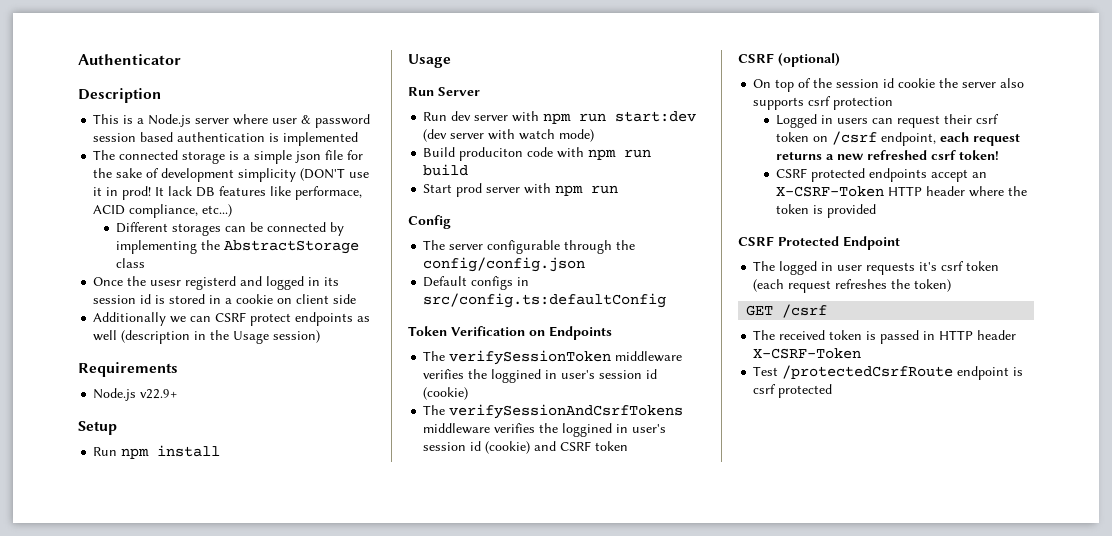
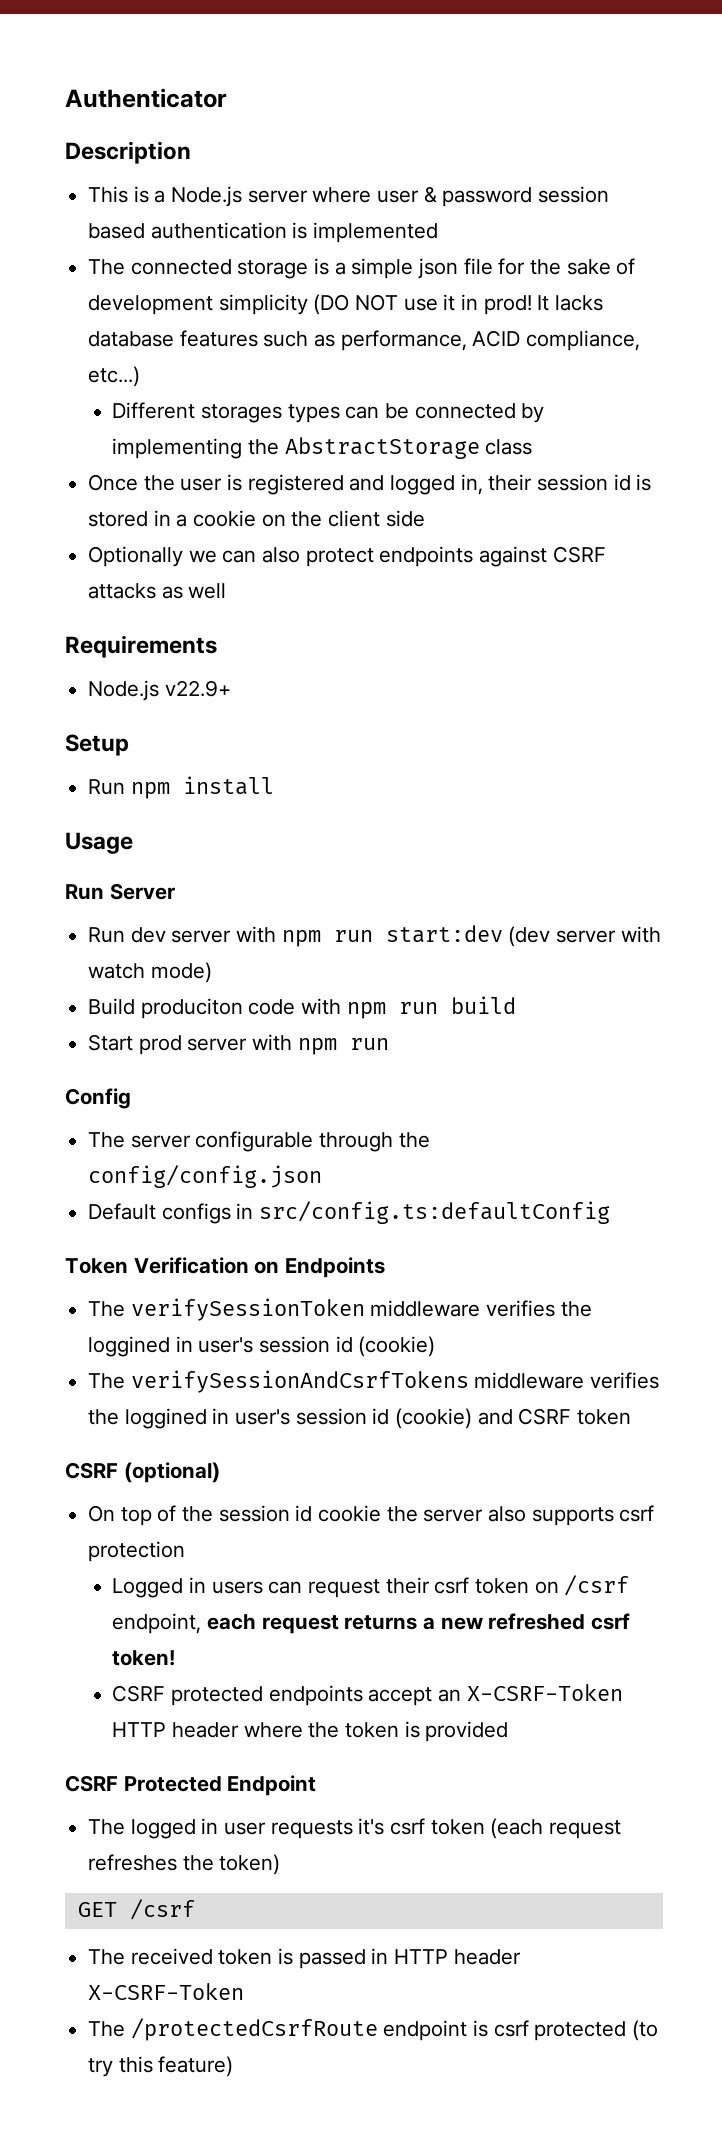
[300,168,346,181] (DON'T -> [313,294,399,315] (DO NOT
[168,186,363,200] lack DB features like performace, -> [555,295,604,311] [88,330,467,351] lacks database features such as performance,
(222, 229) none -> [287,404,340,423] types
[150,276,340,290] usesr registerd and logged in its -> [180,474,533,495] user is registered and logged in, their
(293, 301) none -> [291,511,323,527] the
[93,312,167,326] Additionally -> [88,546,184,567] Optionally
[215,312,247,322] CSRF -> [262,547,301,563] also
(354, 319) none -> [479,546,606,567] [88,583,157,599] against CSRF attacks
[121,330,321,344] (description in the Usage session) -> (227, 591) none
[753,366,779,376] Test -> [88,2021,126,2037] The
(833, 391) none -> [632,2020,659,2041] [88,2056,234,2077] (to try this feature)

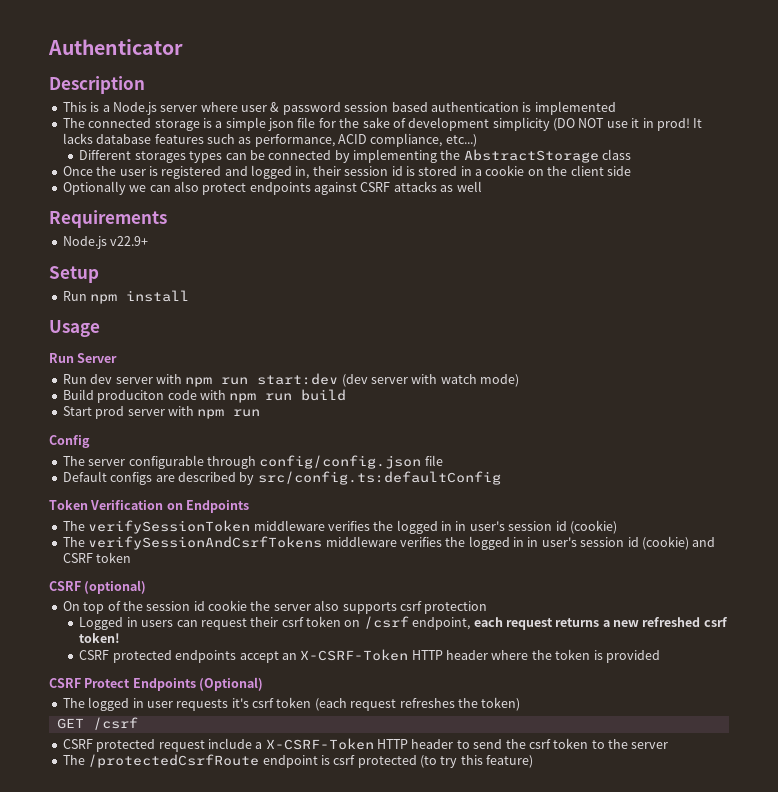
[398,1132,430,1148] the -> (256, 462) none
(323, 1176) none -> [424,455,443,466] file
[236,1203,254,1219] in -> [155,472,255,485] are described by
[88,1336,171,1357] loggined -> [396,520,452,534] logged in
[124,1408,207,1429] loggined -> [468,536,524,550] logged in
[123,1775,317,1796] Protected Endpoint -> [84,677,264,691] Protect Endpoints (Optional)
[88,1948,521,1969] [88,1983,245,2000] The received token is passed in HTTP header X-CSRF-Token -> [62,738,669,752] CSRF protected request include a X-CSRF-Token HTTP header to send the csrf token to the server

